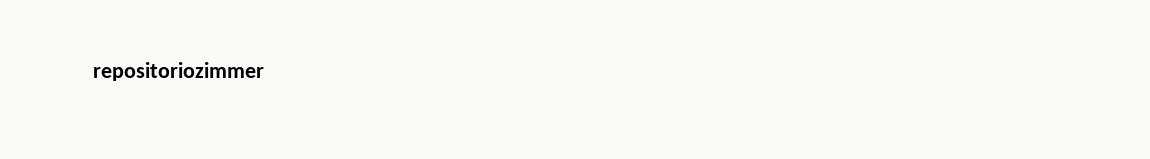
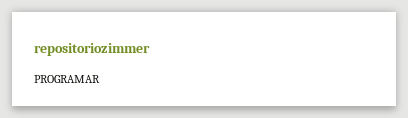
(264, 71) none -> [34,75,100,83] // PROGRAMAR

